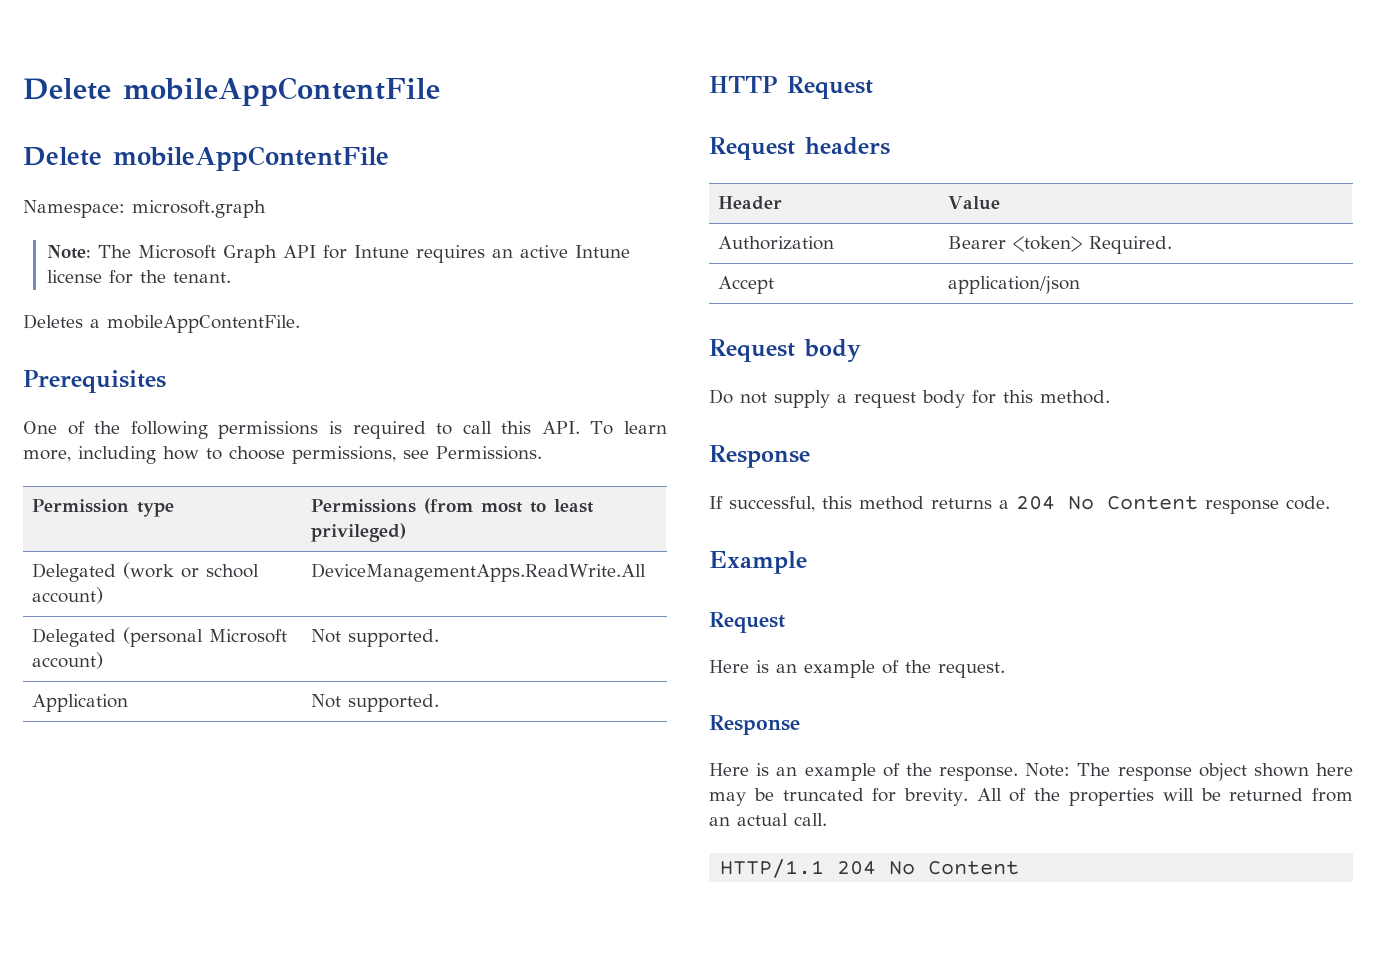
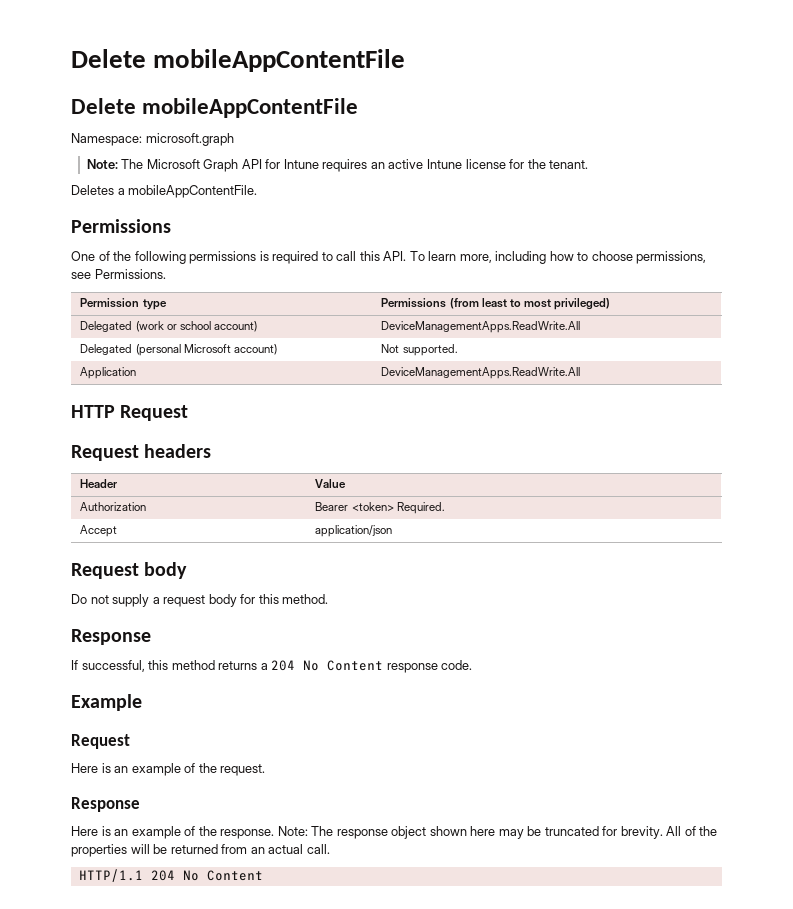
[23,370,166,393] Prerequisites -> [71,219,171,233] Permissions
[481,499,595,513] most to least -> [481,298,551,308] least to most
[311,694,440,712] Not supported. -> [381,367,581,379] DeviceManagementApps.ReadWrite.All

